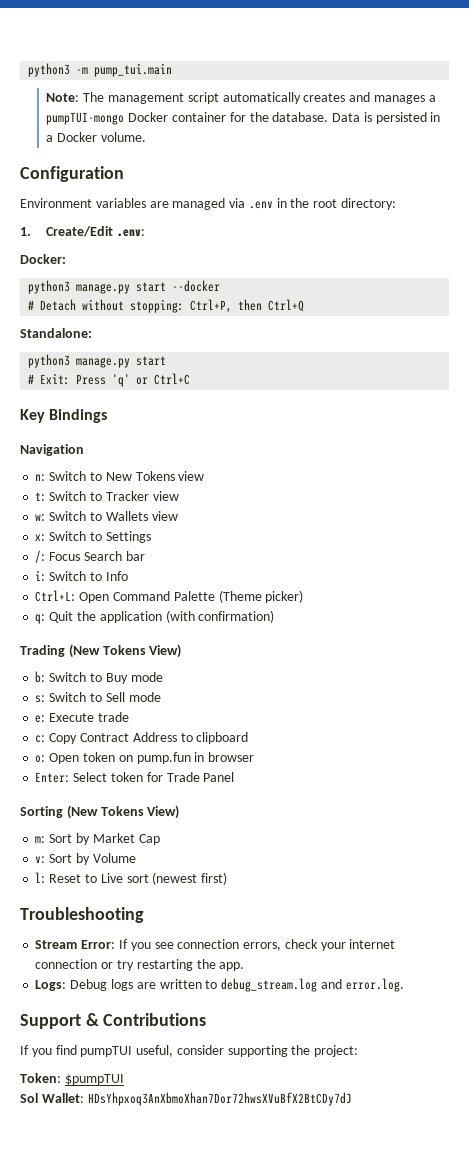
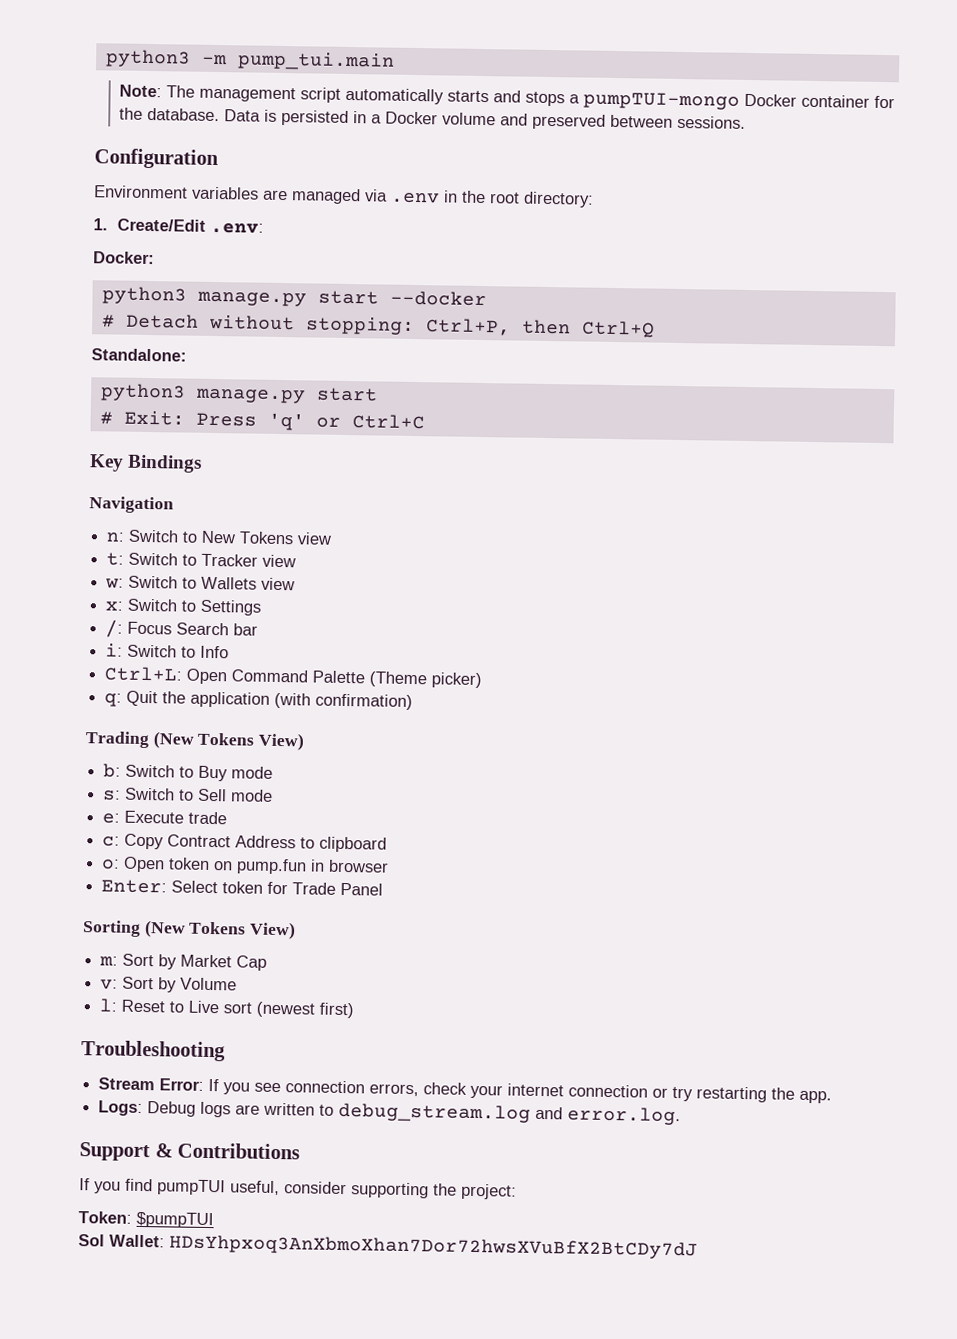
[303,92,425,104] creates and manages -> [447,90,566,107] starts and stops
[101,132,147,142] volume. -> [442,112,747,130] volume and preserved between sessions.

